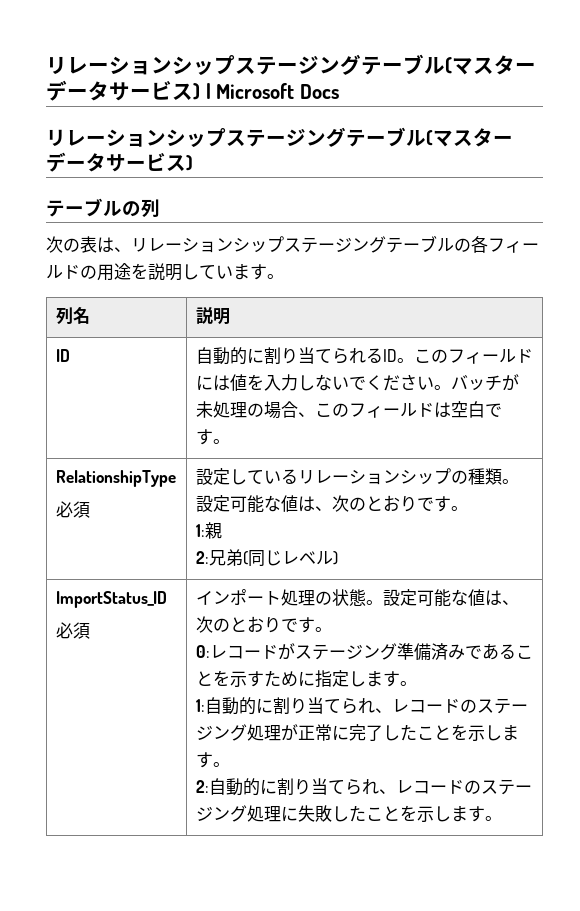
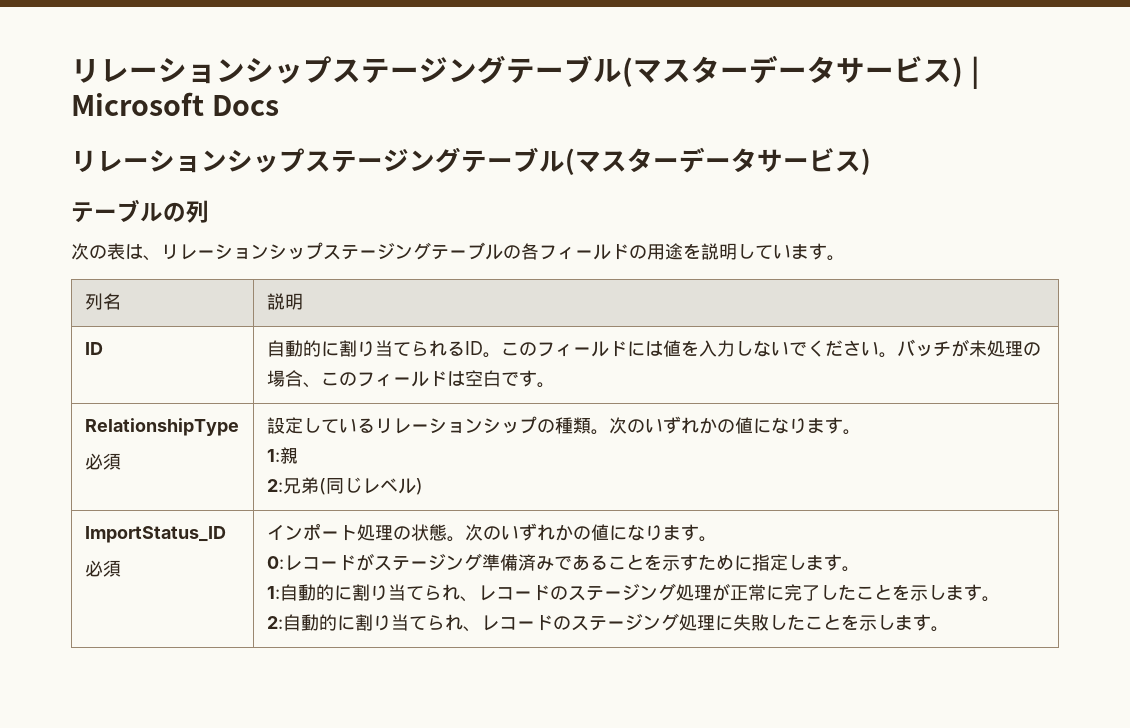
[195,495,434,513] 設定可能な値は、次のとおりで -> [608,416,825,434] 次のいずれかの値になりま
[382,589,519,607] [195,616,298,633] 設定可能な値は、次のとおりで -> [464,523,681,541] 次のいずれかの値になりま

